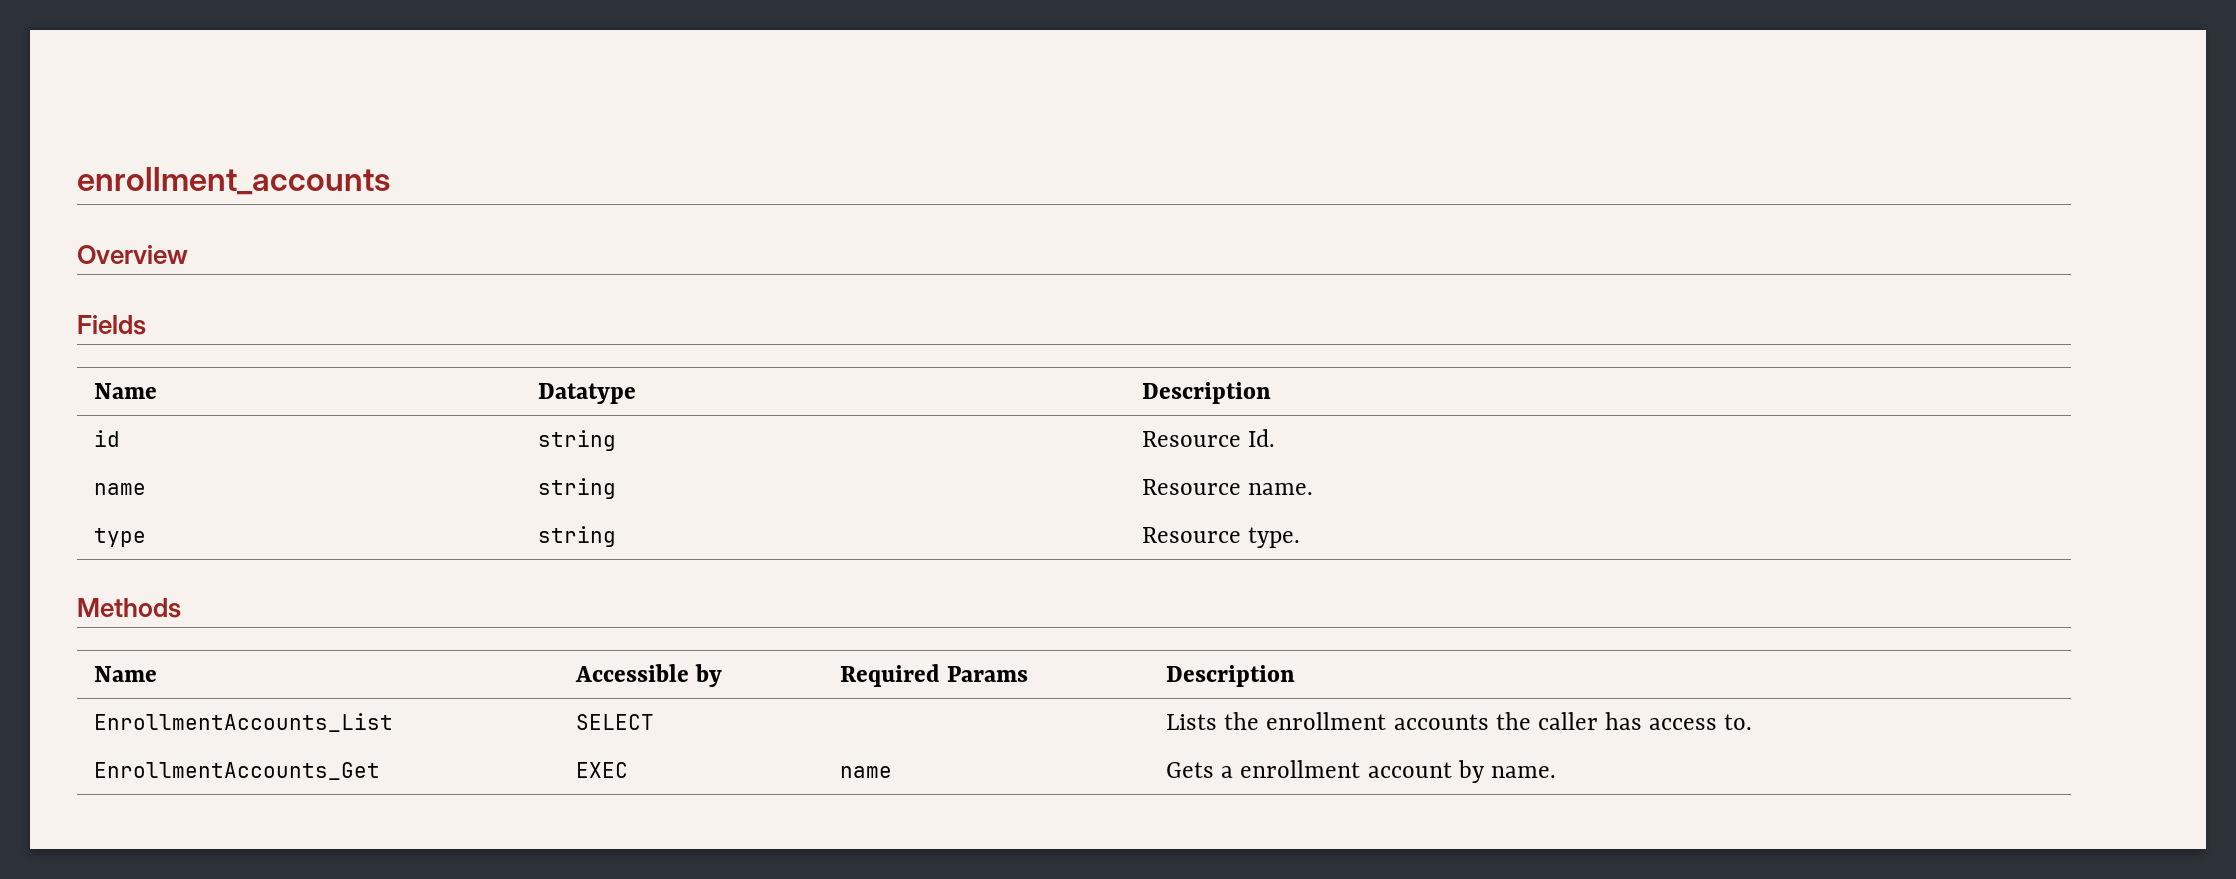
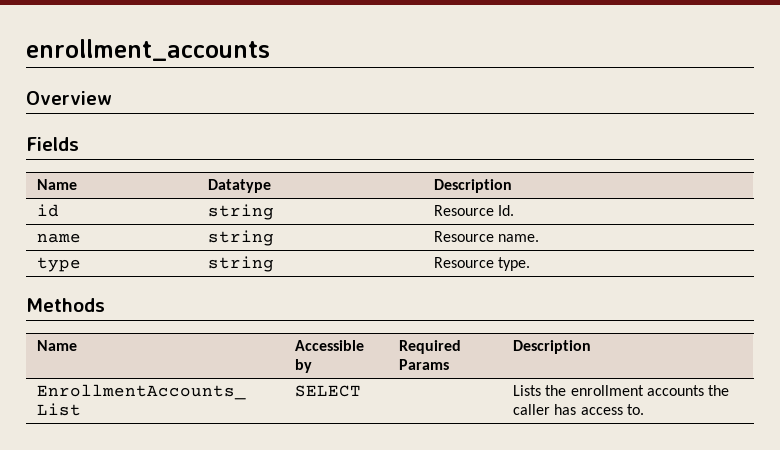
[94,762,381,780] [576,762,629,778] [840,766,893,778] [1166,760,1556,783] // EnrollmentAccounts_Get | EXEC | name | Gets a enrollment account by name. -> (644, 409) none

